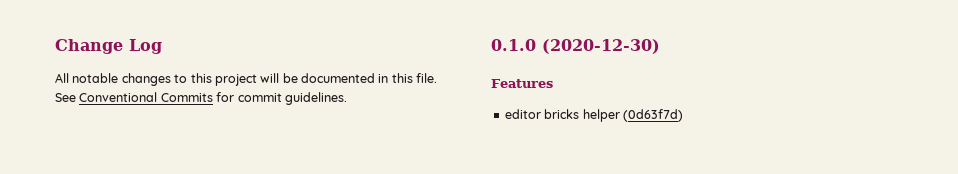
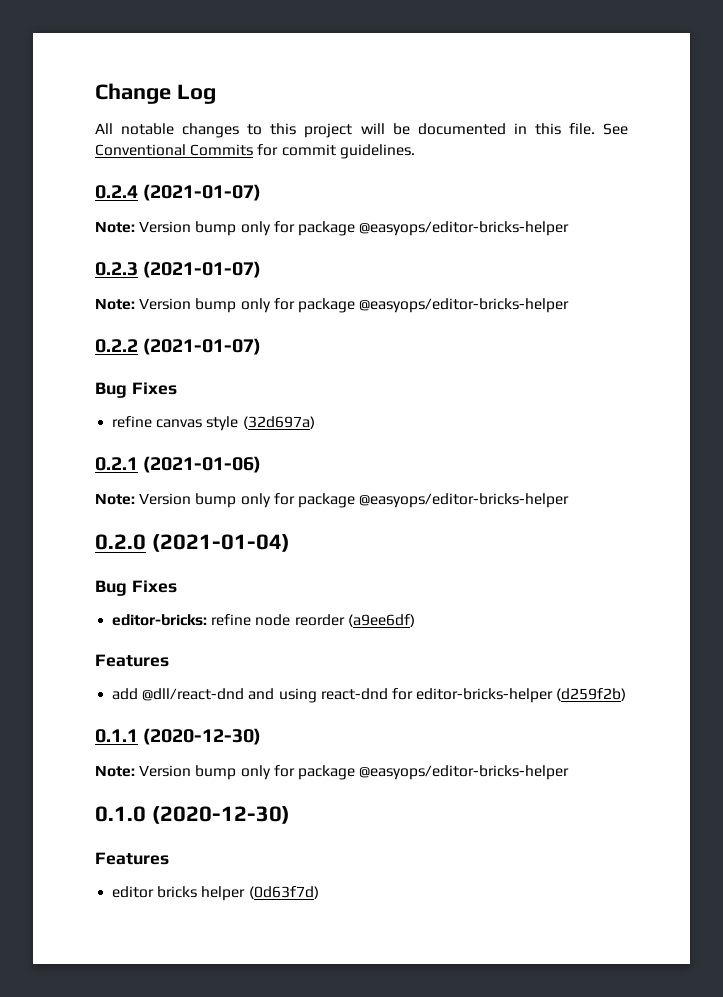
(347, 98) none -> [95,184,262,201] [95,221,570,236] [95,261,262,278] [95,298,570,313] [95,338,262,355] [95,382,177,398] [112,416,315,431] [95,456,262,473] [95,493,570,508] [95,534,290,552] [95,580,177,596] [112,614,415,627] [95,654,169,667] [112,688,627,703] [95,728,262,745] [95,765,570,780] // 0.2.4 (2021-01-07) // Note: Version bump only for package @easyops/editor-bricks-helper // 0.2.3 (2021-01-07) // Note: Version bump only for package @easyops/editor-bricks-helper // 0.2.2 (2021-01-07) // Bug Fixes // refine canvas style (32d697a) // 0.2.1 (2021-01-06) // Note: Version bump only for package @easyops/editor-bricks-helper // 0.2.0 (2021-01-04) // Bug Fixes // editor-bricks: refine node reorder (a9ee6df) // Features // add @dll/react-dnd and using react-dnd for editor-bricks-helper (d259f2b) // 0.1.1 (2020-12-30) // Note: Version bump only for package @easyops/editor-bricks-helper

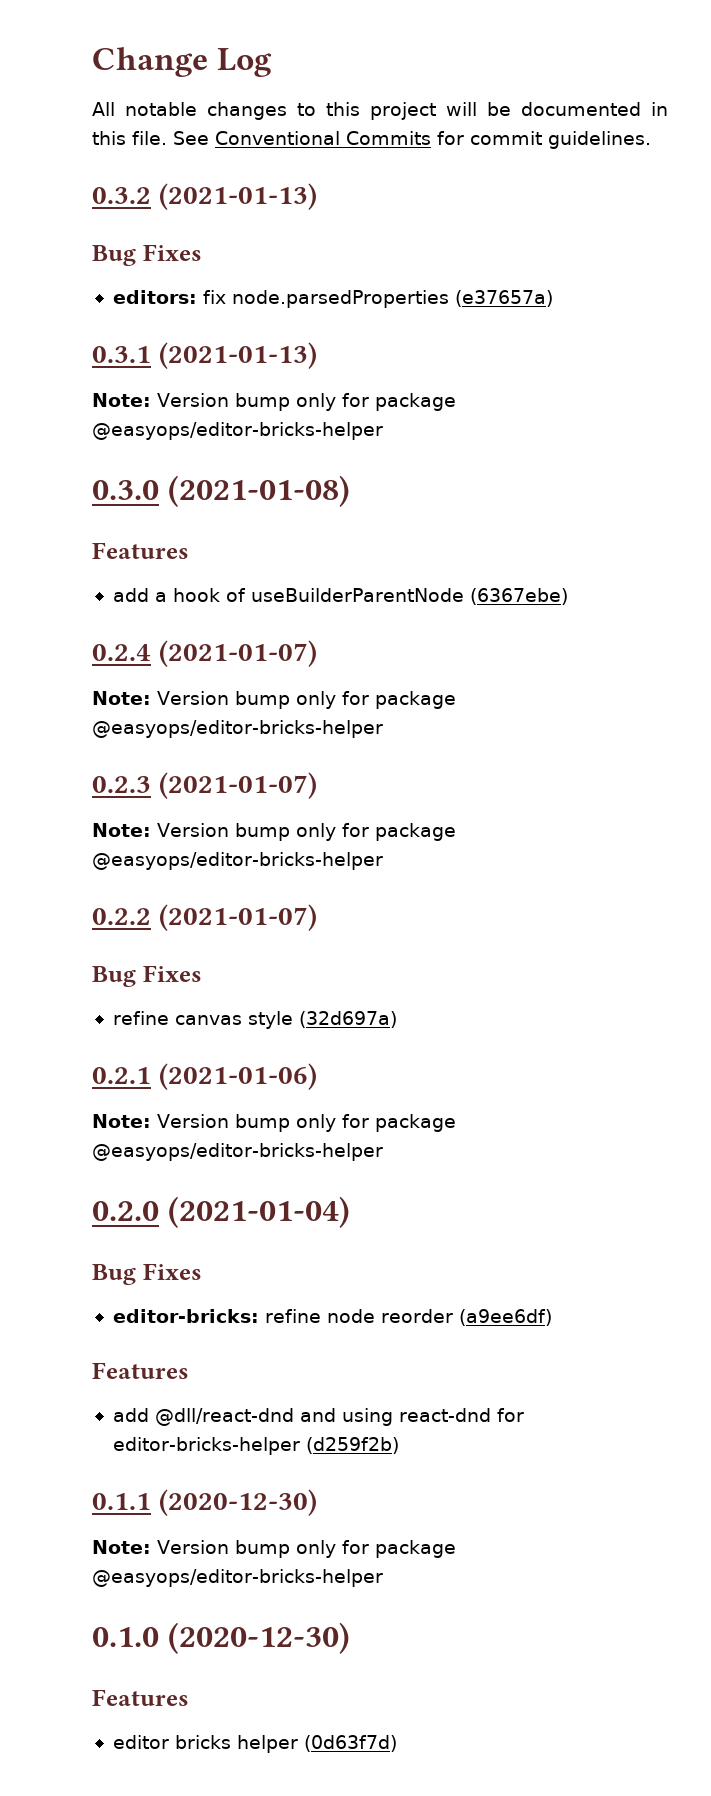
(415, 151) none -> [92,183,317,210] [92,244,202,266] [112,290,553,308] [92,342,317,369] [92,393,456,411] [92,422,383,440] [92,475,351,507] [92,542,189,559] [112,588,568,605] // 0.3.2 (2021-01-13) // Bug Fixes // editors: fix node.parsedProperties (e37657a) // 0.3.1 (2021-01-13) // Note: Version bump only for package @easyops/editor-bricks-helper // 0.3.0 (2021-01-08) // Features // add a hook of useBuilderParentNode (6367ebe)

